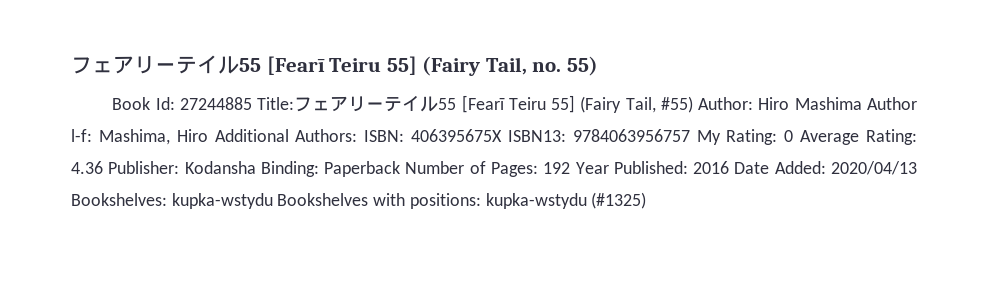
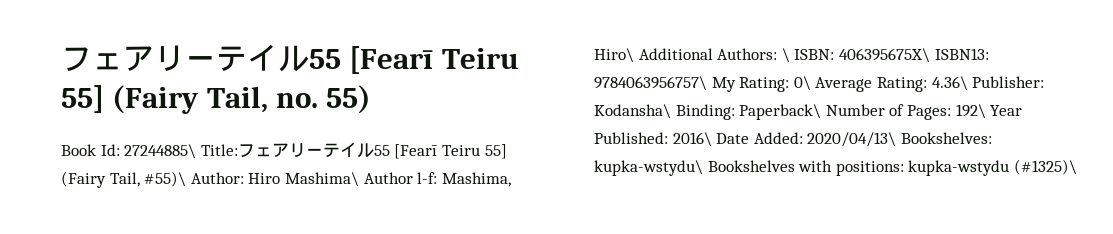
[179,97,252,110] 27244885 -> [124,144,197,159] 27244885\
[660,96,693,113] #55) -> [144,171,187,187] #55)\
[794,97,862,110] Mashima -> [284,172,359,187] Mashima\
[176,129,208,142] Hiro -> [594,48,634,63] Hiro\
[364,129,690,142] ISBN: 406395675X ISBN13: 9784063956757 -> [781,48,989,63] [594,76,707,91] \ ISBN: 406395675X\ ISBN13: 9784063956757\
[784,130,794,142] 0 -> [793,76,811,91] 0\
[71,161,401,177] 4.36 Publisher: Kodansha Binding: Paperback -> [931,76,1045,91] [594,104,822,120] 4.36\ Publisher: Kodansha\ Binding: Paperback\
[543,162,571,174] 192 -> [955,104,986,119] 192\
[693,161,730,174] 2016 -> [672,132,712,147] 2016\
[831,161,918,175] [71,193,273,209] 2020/04/13 Bookshelves: kupka-wstydu -> [807,132,992,147] [594,160,703,176] 2020/04/13\ Bookshelves: kupka-wstydu\
[591,192,647,209] (#1325) -> [1013,159,1077,175] (#1325)\

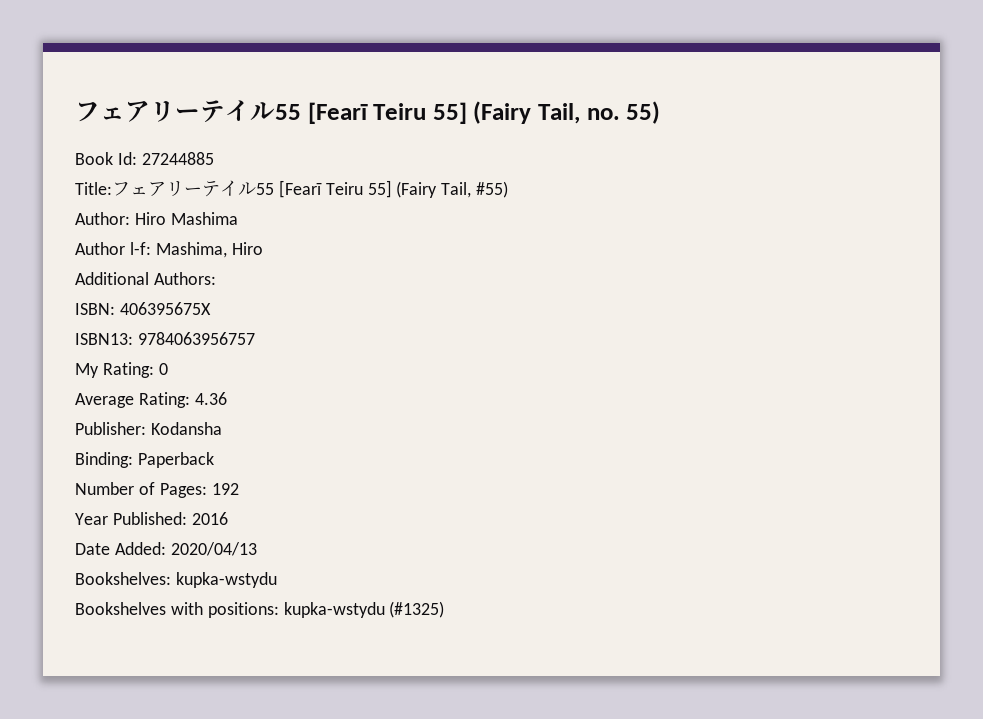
[124,144,197,159] 27244885\ -> [141,152,214,165] 27244885 //
[144,171,187,187] #55)\ -> [476,181,509,198] #55) //
[284,172,359,187] Mashima\ -> [170,212,238,225] Mashima //
[594,48,634,63] Hiro\ -> [231,242,263,255] Hiro //
[781,48,989,63] [594,76,707,91] \ ISBN: 406395675X\ ISBN13: 9784063956757\ -> [75,302,211,315] [75,332,255,345] // ISBN: 406395675X // ISBN13: 9784063956757 //
[793,76,811,91] 0\ -> [158,363,168,375] 0 //
[931,76,1045,91] [594,104,822,120] 4.36\ Publisher: Kodansha\ Binding: Paperback\ -> [194,392,227,405] [75,422,222,435] [75,452,214,468] 4.36 // Publisher: Kodansha // Binding: Paperback //
[955,104,986,119] 192\ -> [211,483,239,495] 192 //
[672,132,712,147] 2016\ -> [191,512,228,525] 2016 //
[807,132,992,147] [594,160,703,176] 2020/04/13\ Bookshelves: kupka-wstydu\ -> [170,542,257,556] [75,572,277,588] 2020/04/13 // Bookshelves: kupka-wstydu //
[1013,159,1077,175] (#1325)\ -> [389,601,445,618] (#1325)

